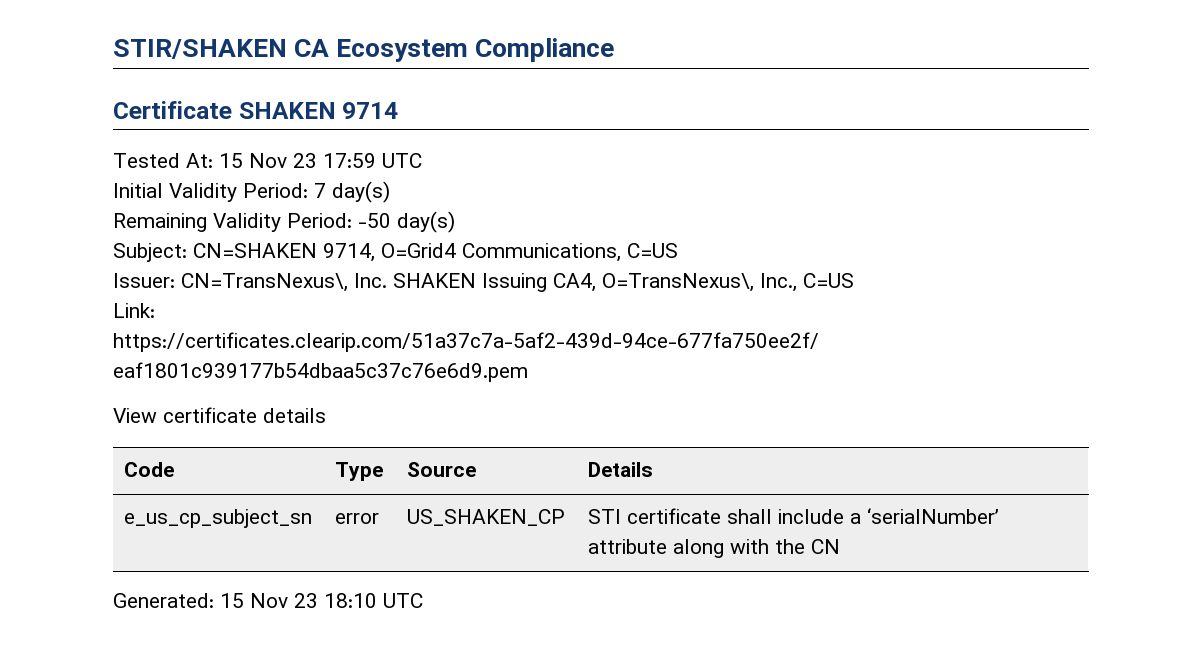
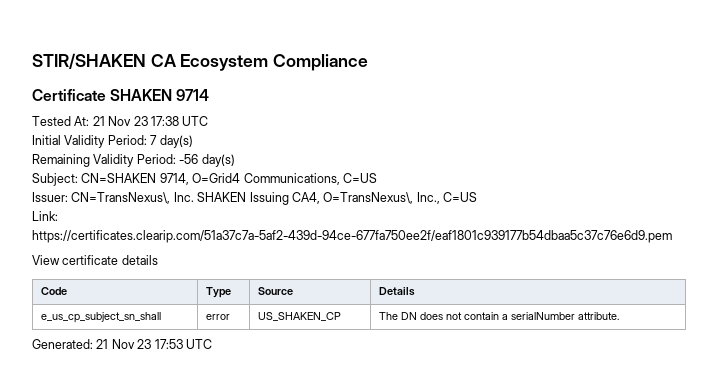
[219,153,376,168] 15 Nov 23 17:59 -> [92,116,179,126] 21 Nov 23 17:38
[358,213,391,228] -50 -> [179,154,199,164] -56
[124,509,313,528] e_us_cp_subject_sn -> [41,312,162,323] e_us_cp_subject_sn_shall
[588,508,1000,524] [588,539,841,558] STI certificate shall include a ‘serialNumber’ attribute along with the CN -> [379,312,620,320] The DN does not contain a serialNumber attribute.
[220,593,377,608] 15 Nov 23 18:10 -> [96,339,183,349] 21 Nov 23 17:53

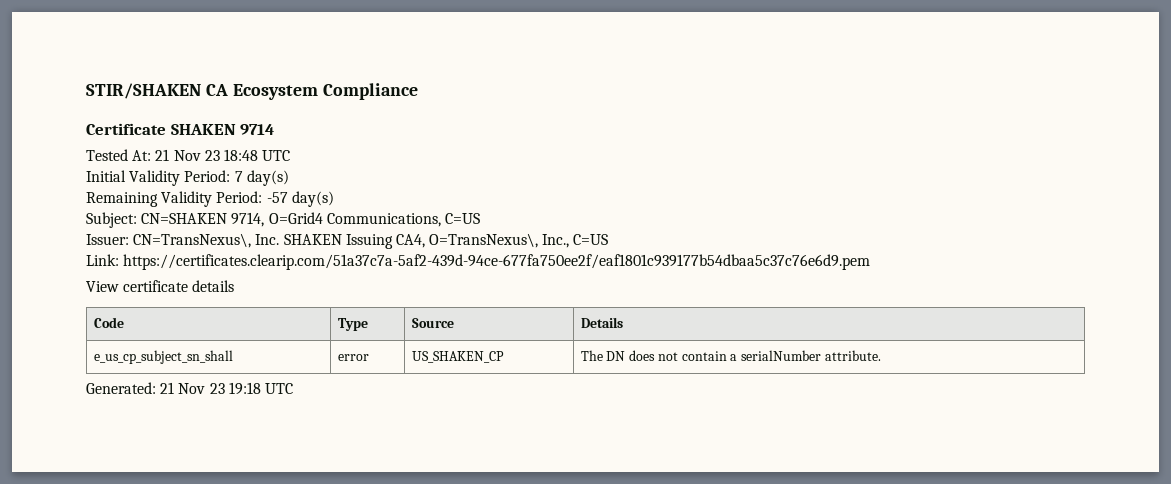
[150,116,179,126] 17:38 -> [223,149,258,161] 18:48
[179,154,199,164] -56 -> [266,192,288,203] -57
[154,339,183,349] 17:53 -> [228,382,261,395] 19:18

